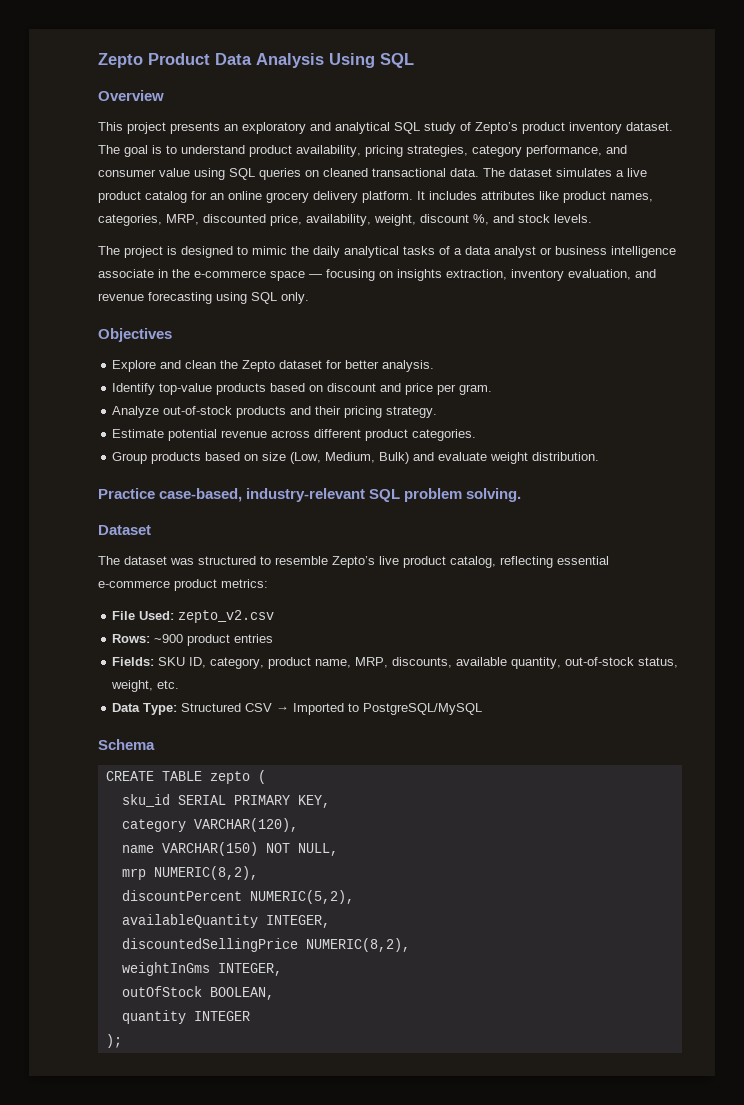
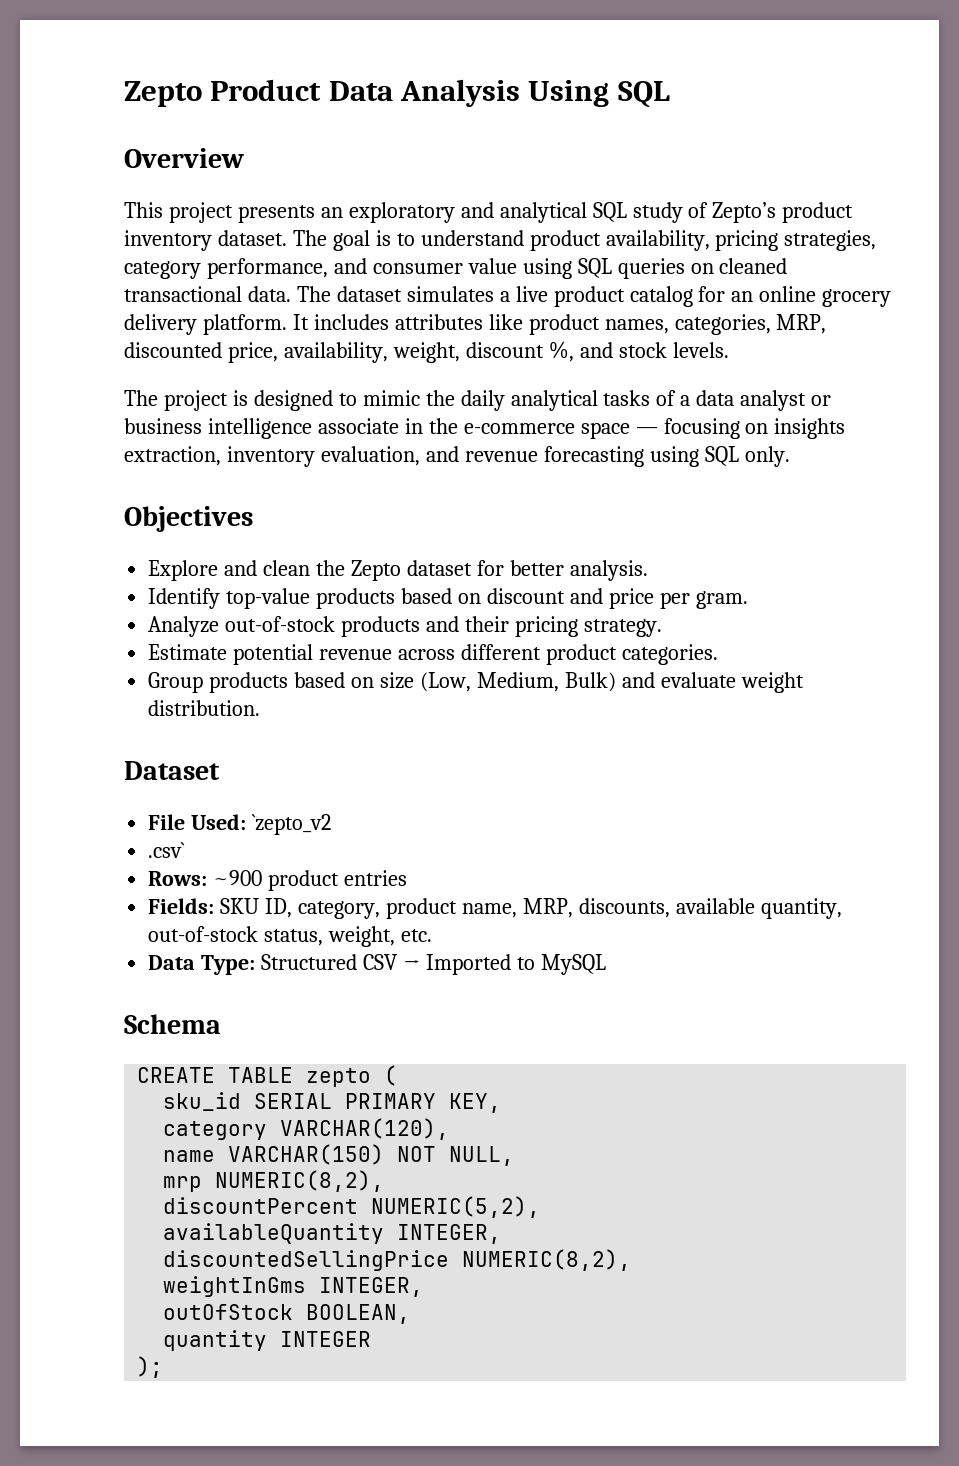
[98,488,522,502] [98,525,151,535] [98,556,609,568] [98,579,268,591] Practice case-based, industry-relevant SQL problem solving. // Dataset // The dataset was structured to resemble Zepto’s live product catalog, reflecting essential e-commerce product metrics: -> [124,761,220,780] Dataset
[178,610,275,623] zepto_v2.csv -> [252,814,332,835] [148,842,186,858] `zepto_v2 // .csv`
[363,703,483,715] PostgreSQL/MySQL -> [540,954,606,975] MySQL

